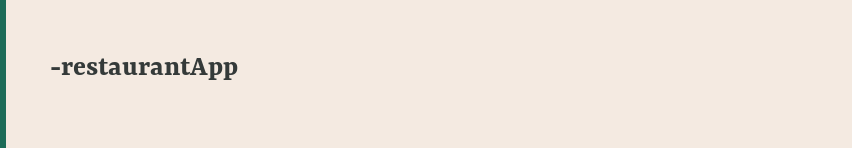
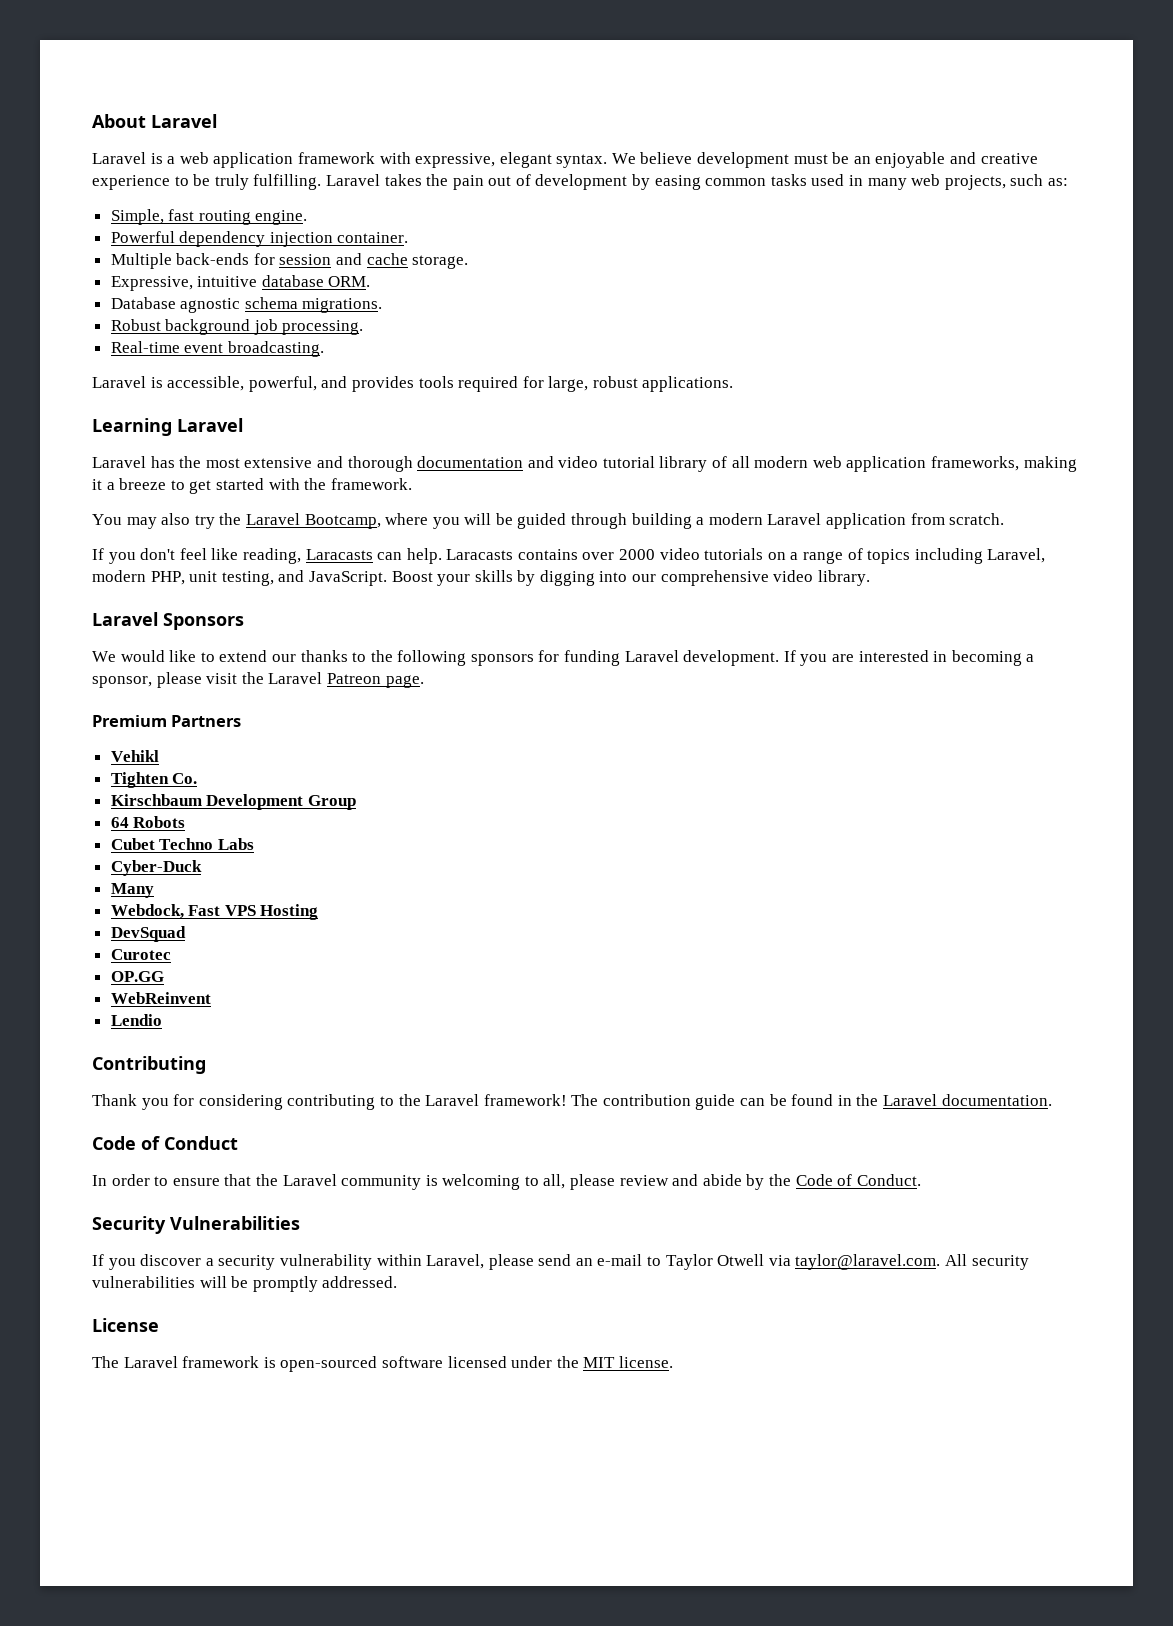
[50,58,238,80] -restaurantApp -> [92,114,217,128] [92,152,1038,168] [92,174,1068,190] [110,209,308,225] [110,231,409,247] [110,253,469,269] [110,275,371,291] [110,297,383,313] [110,319,364,335] [110,341,324,357] [92,376,734,392] [92,418,243,436] [92,456,1077,472] [92,478,412,494] [92,513,1005,529] [92,548,1046,564] [92,570,870,586] [92,612,244,630] [92,650,1035,666] [92,672,424,688] [92,715,242,727] [110,750,159,762] [110,772,198,788] [110,794,356,810] [110,816,186,828] [110,838,254,850] [110,860,202,876] [110,883,154,898] [110,904,319,920] [110,926,186,942] [110,949,171,960] [110,971,164,982] [110,992,211,1004] [110,1014,162,1026] [92,1056,206,1074] [92,1094,1052,1110] [92,1136,238,1150] [92,1174,921,1190] [92,1216,300,1234] [92,1254,1029,1270] [92,1276,398,1292] [92,1318,159,1332] [92,1356,673,1372] About Laravel // Laravel is a web application framework with expressive, elegant syntax. We believe development must be an enjoyable and creative experience to be truly fulfilling. Laravel takes the pain out of development by easing common tasks used in many web projects, such as: // Simple, fast routing engine. // Powerful dependency injection container. // Multiple back-ends for session and cache storage. // Expressive, intuitive database ORM. // Database agnostic schema migrations. // Robust background job processing. // Real-time event broadcasting. // Laravel is accessible, powerful, and provides tools required for large, robust applications. // Learning Laravel // Laravel has the most extensive and thorough documentation and video tutorial library of all modern web application frameworks, making it a breeze to get started with the framework. // You may also try the Laravel Bootcamp, where you will be guided through building a modern Laravel application from scratch. // If you don't feel like reading, Laracasts can help. Laracasts contains over 2000 video tutorials on a range of topics including Laravel, modern PHP, unit testing, and JavaScript. Boost your skills by digging into our comprehensive video library. // Laravel Sponsors // We would like to extend our thanks to the following sponsors for funding Laravel development. If you are interested in becoming a sponsor, please visit the Laravel Patreon page. // Premium Partners // Vehikl // Tighten Co. // Kirschbaum Development Group // 64 Robots // Cubet Techno Labs // Cyber-Duck // Many // Webdock, Fast VPS Hosting // DevSquad // Curotec // OP.GG // WebReinvent // Lendio // Contributing // Thank you for considering contributing to the Laravel framework! The contribution guide can be found in the Laravel documentation. // Code of Conduct // In order to ensure that the Laravel community is welcoming to all, please review and abide by the Code of Conduct. // Security Vulnerabilities // If you discover a security vulnerability within Laravel, please send an e-mail to Taylor Otwell via taylor@laravel.com. All security vulnerabilities will be promptly addressed. // License // The Laravel framework is open-sourced software licensed under the MIT license.

